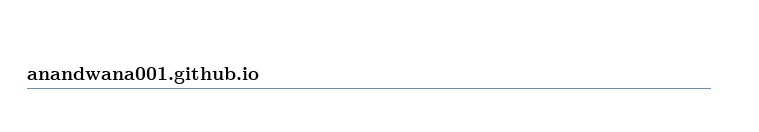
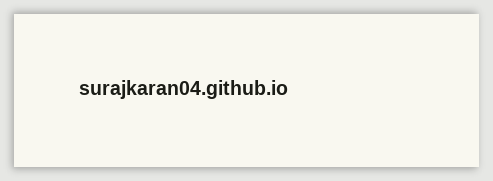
[27,67,259,84] anandwana001.github.io -> [79,80,288,99] surajkaran04.github.io

